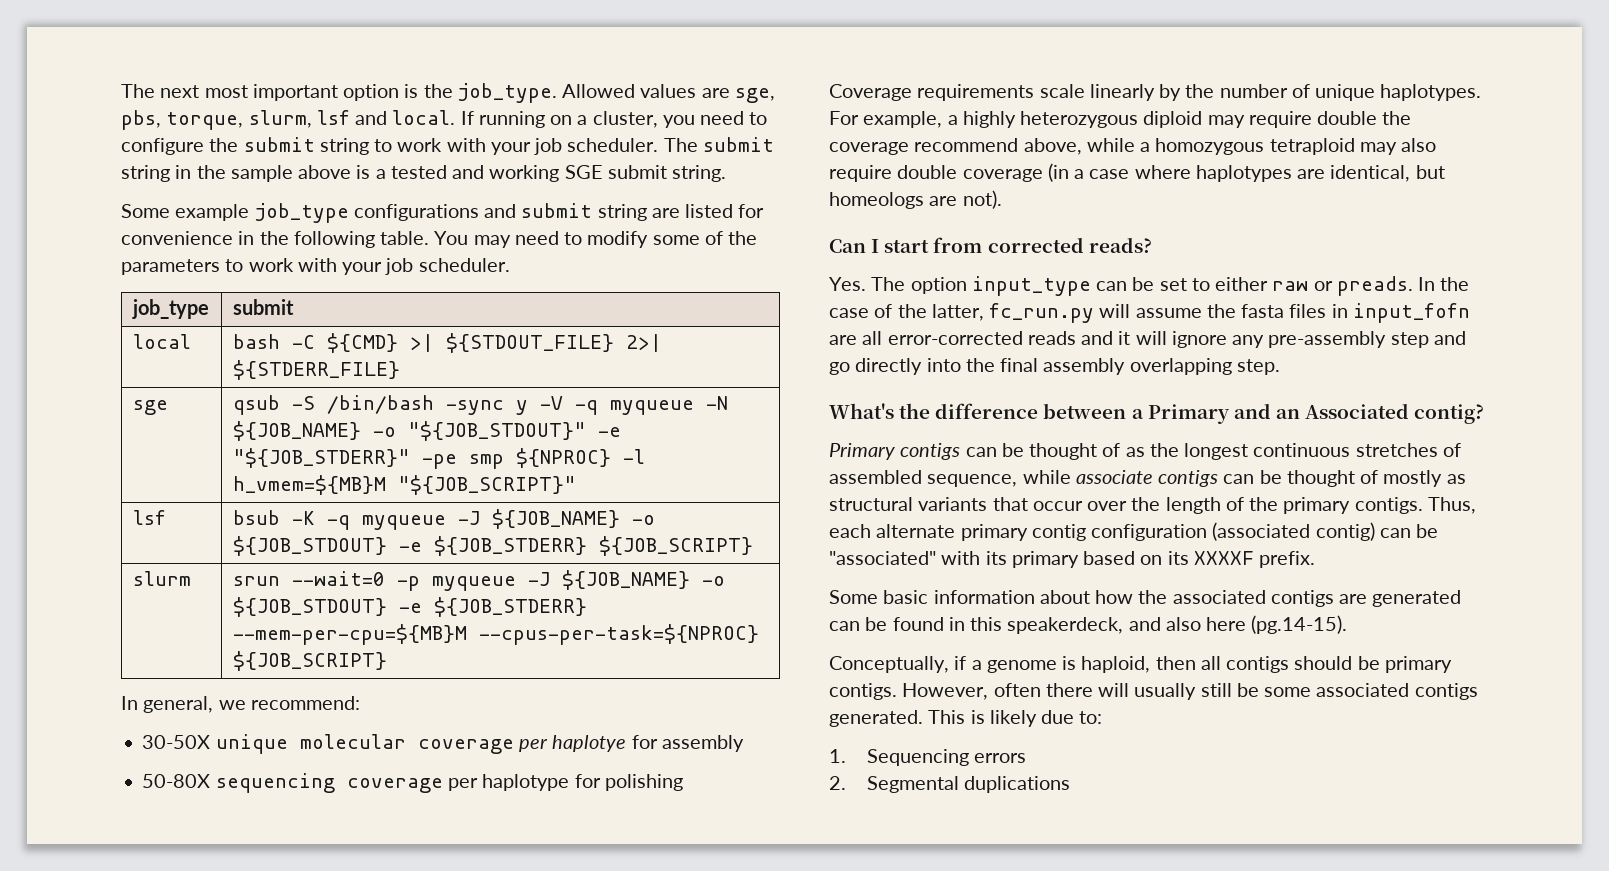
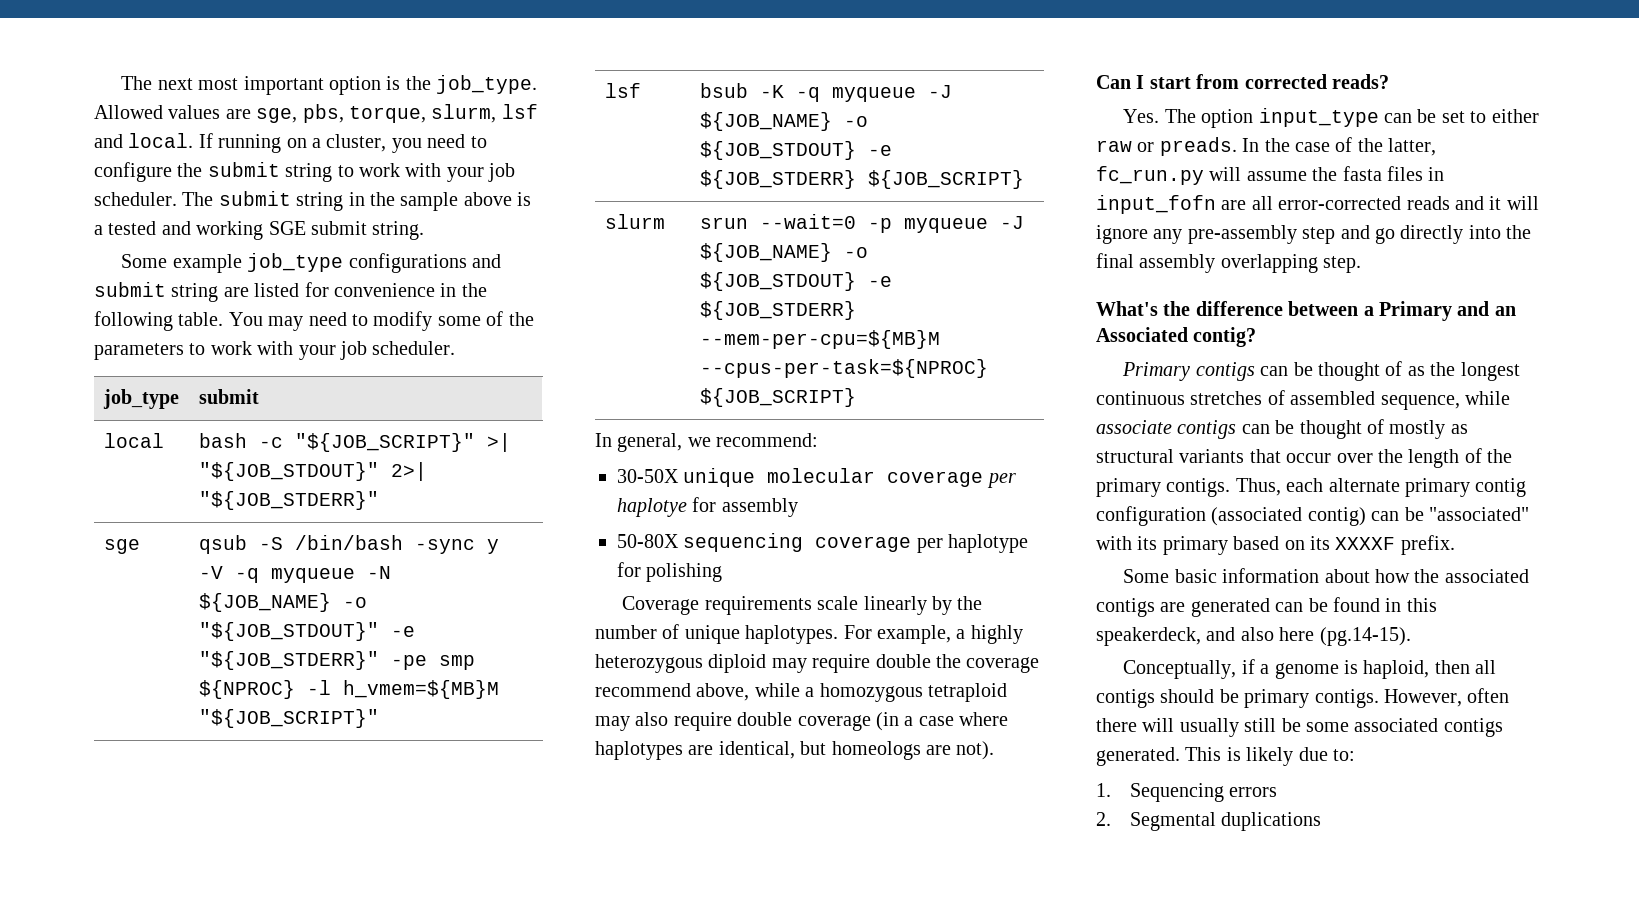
[291,333,662,353] [232,360,400,380] -C ${CMD} >| ${STDOUT_FILE} 2>| ${STDERR_FILE} -> [258,433,511,452] [198,462,427,481] [198,491,379,510] -c "${JOB_SCRIPT}" >| "${JOB_STDOUT}" 2>| "${JOB_STDERR}"

